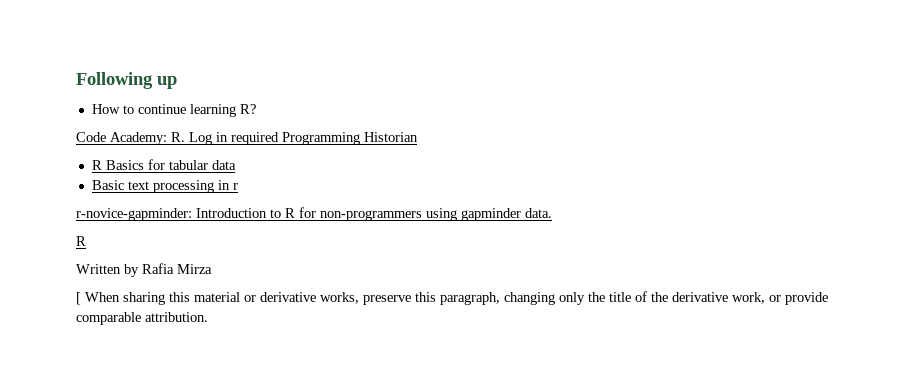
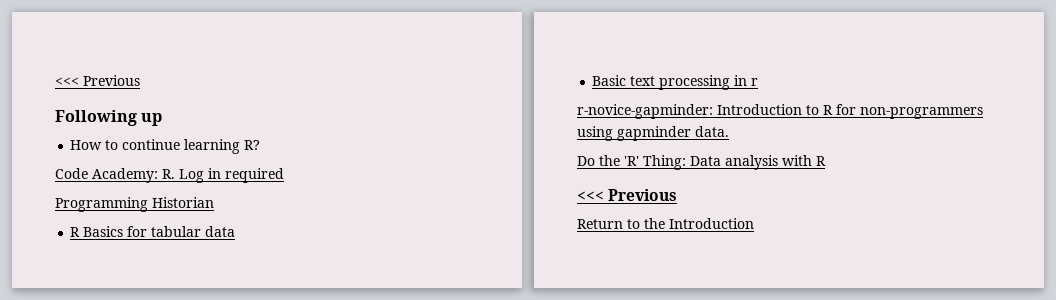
(76, 80) none -> [55,75,140,86] <<< Previous //
(279, 138) none -> (284, 175) //
[76,236,86,246] [76,263,212,277] [76,291,828,305] [76,312,208,325] R // Written by Rafia Mirza // [ When sharing this material or derivative works, preserve this paragraph, changing only the title of the derivative work, or provide comparable attribution. -> [577,155,826,170] [577,189,678,201] [577,218,754,229] Do the 'R' Thing: Data analysis with R // <<< Previous // Return to the Introduction

